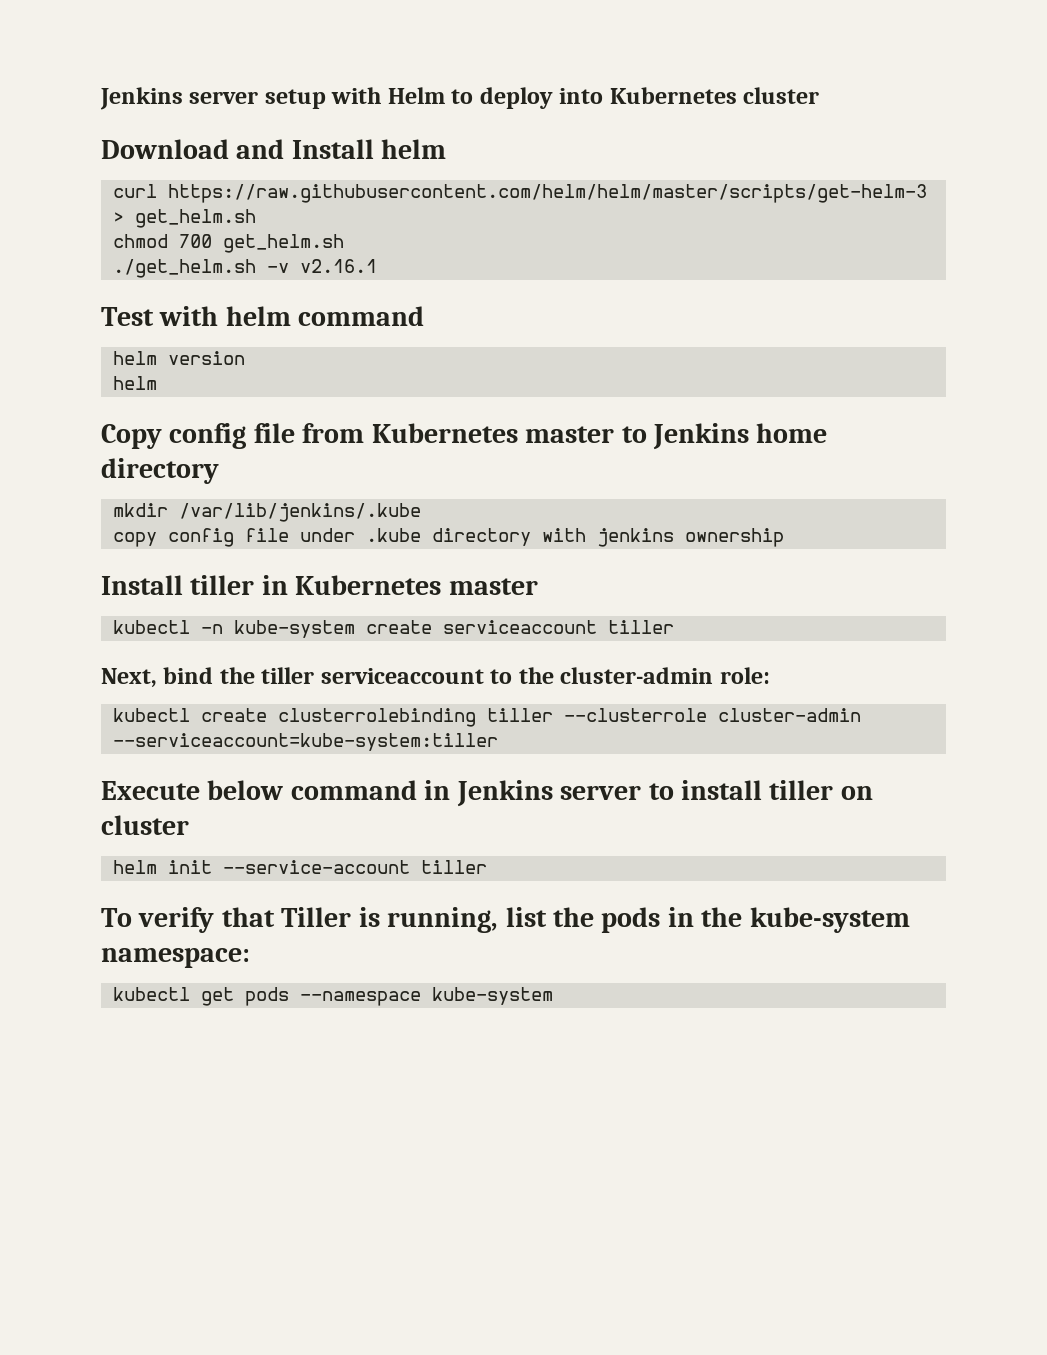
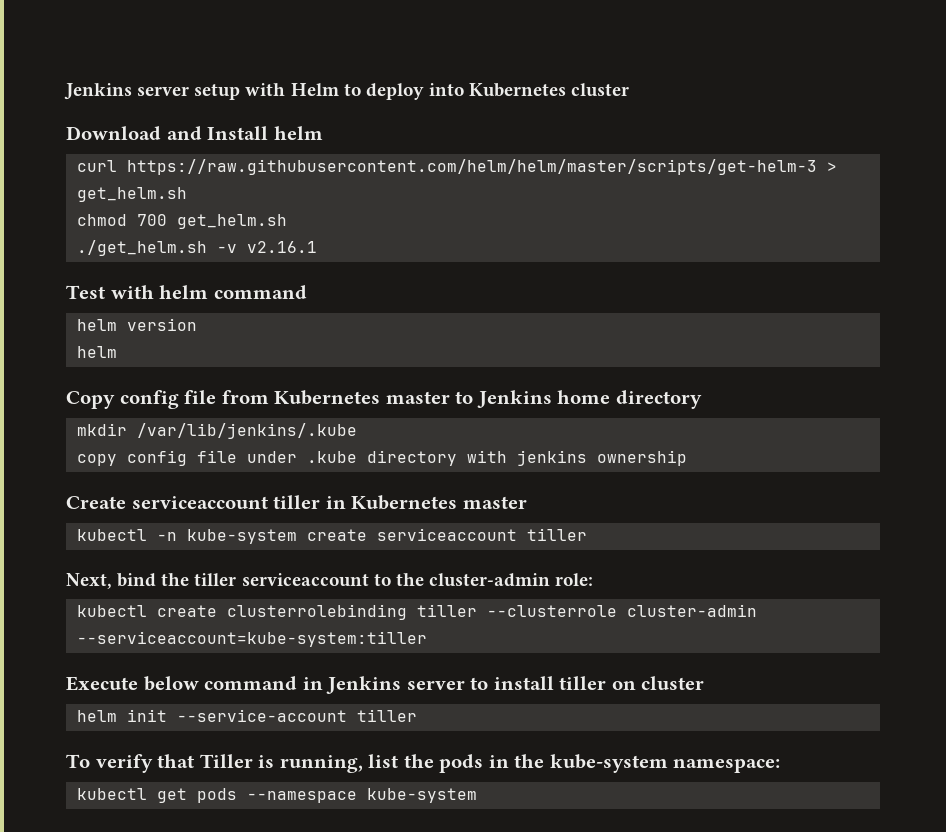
[101,575,183,595] Install -> [66,496,268,509] Create serviceaccount

